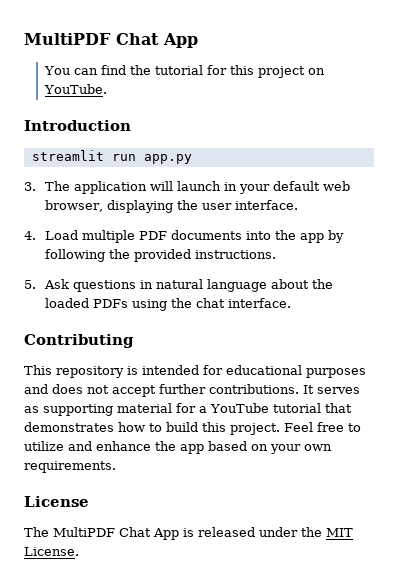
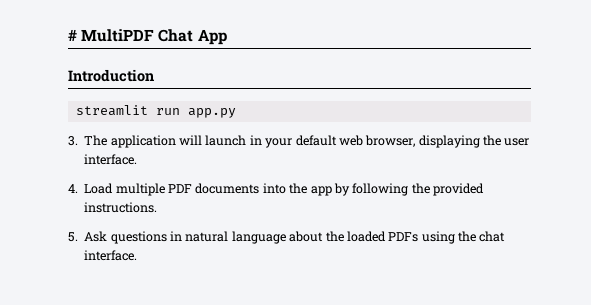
[24,33,198,48] [43,65,325,78] [43,84,107,94] MultiPDF Chat App // You can find the tutorial for this project on YouTube. -> [68,29,227,45] # MultiPDF Chat App
[24,334,134,348] [24,365,366,378] [24,384,360,397] [24,403,352,416] [24,422,361,435] [24,441,332,454] [24,461,116,473] [24,496,89,507] [24,527,353,540] [24,547,79,556] // Contributing // This repository is intended for educational purposes and does not accept further contributions. It serves as supporting material for a YouTube tutorial that demonstrates how to build this project. Feel free to utilize and enhance the app based on your own requirements. // License // The MultiPDF Chat App is released under the MIT License. -> (138, 255) none

